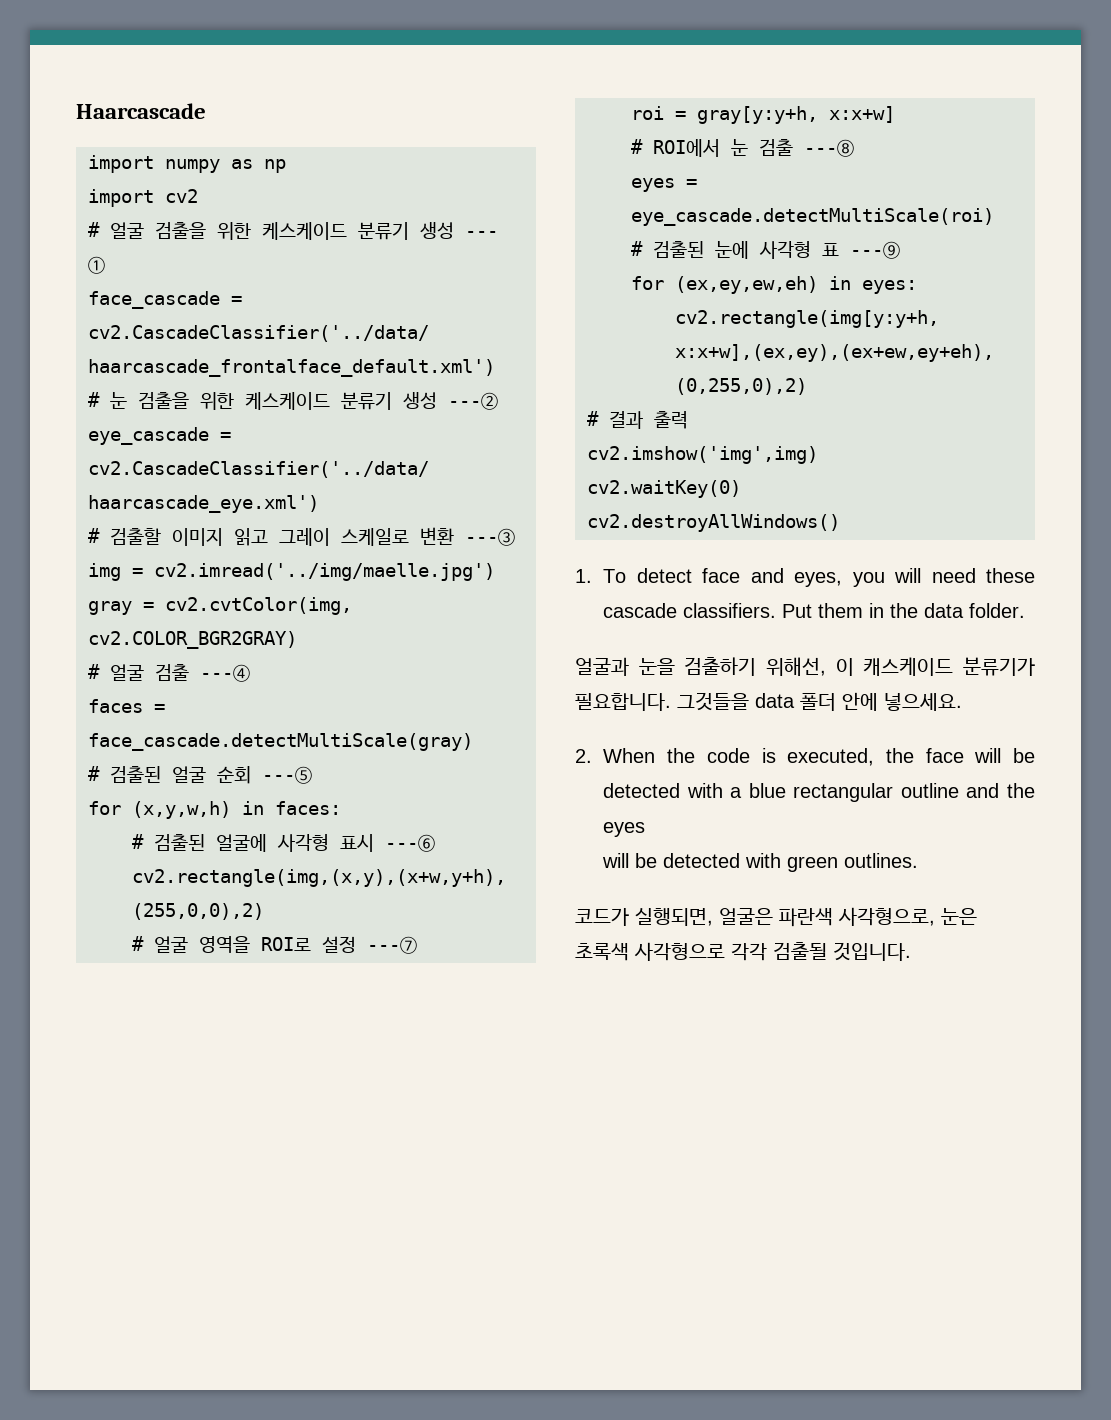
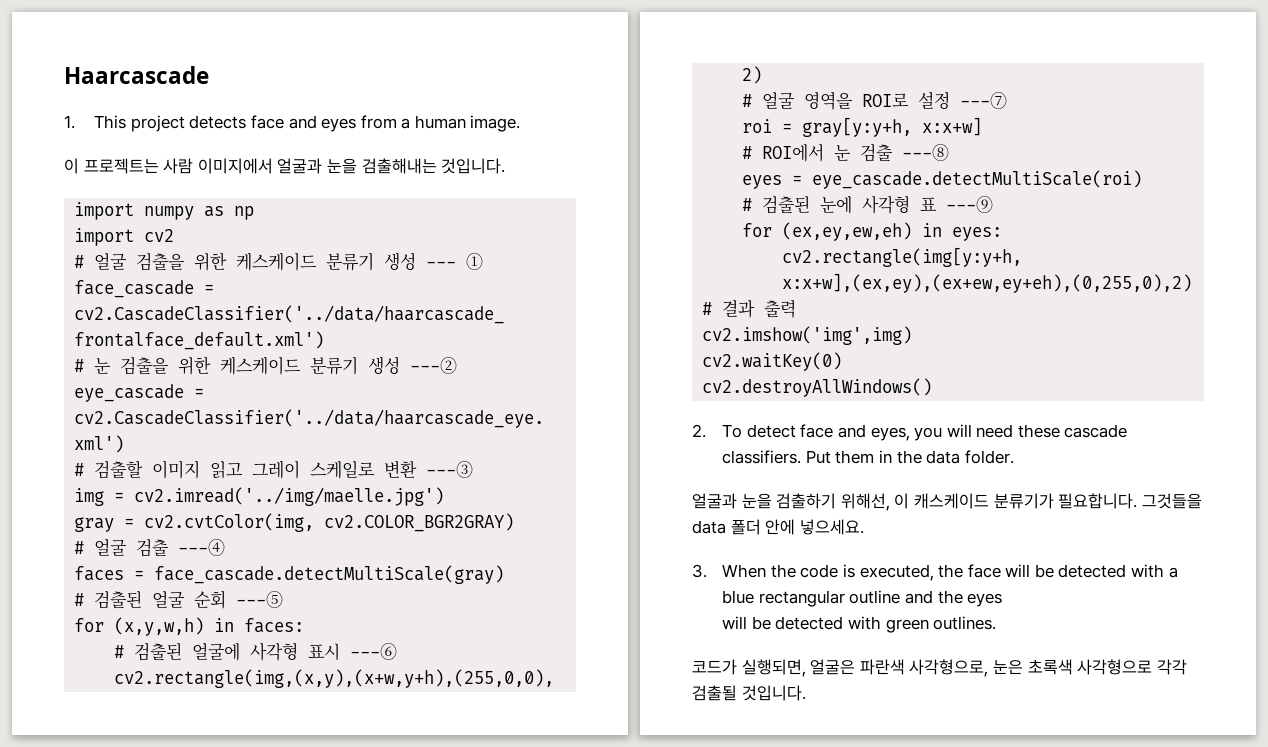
(206, 111) none -> [64,115,521,132] [64,158,506,174] // 1. This project detects face and eyes from a human image. // 이 프로젝트는 사람 이미지에서 얼굴과 눈을 검출해내는 것입니다.
[575,569,592,583] 1. -> [692,424,706,438] 2.
[575,749,592,763] 2. -> [692,564,707,578] 3.

